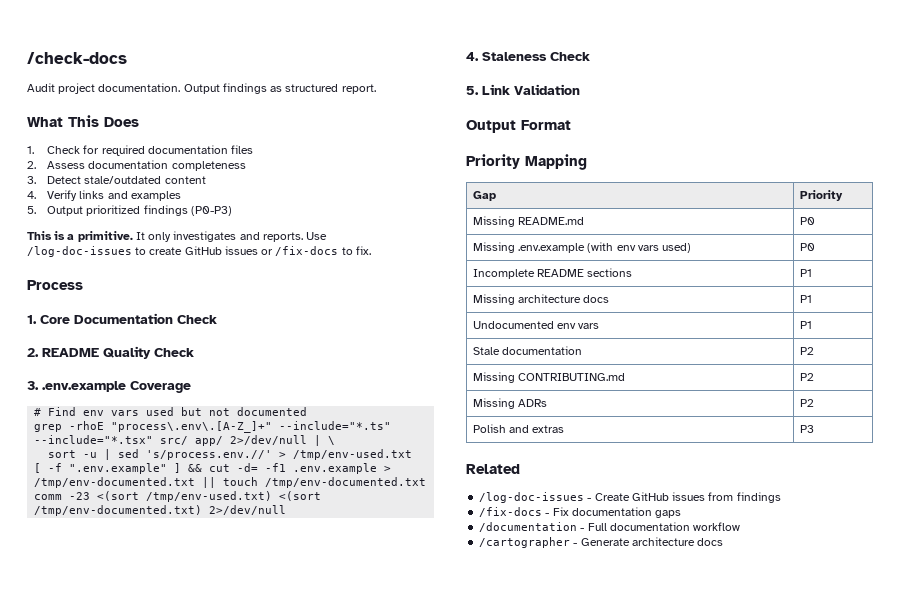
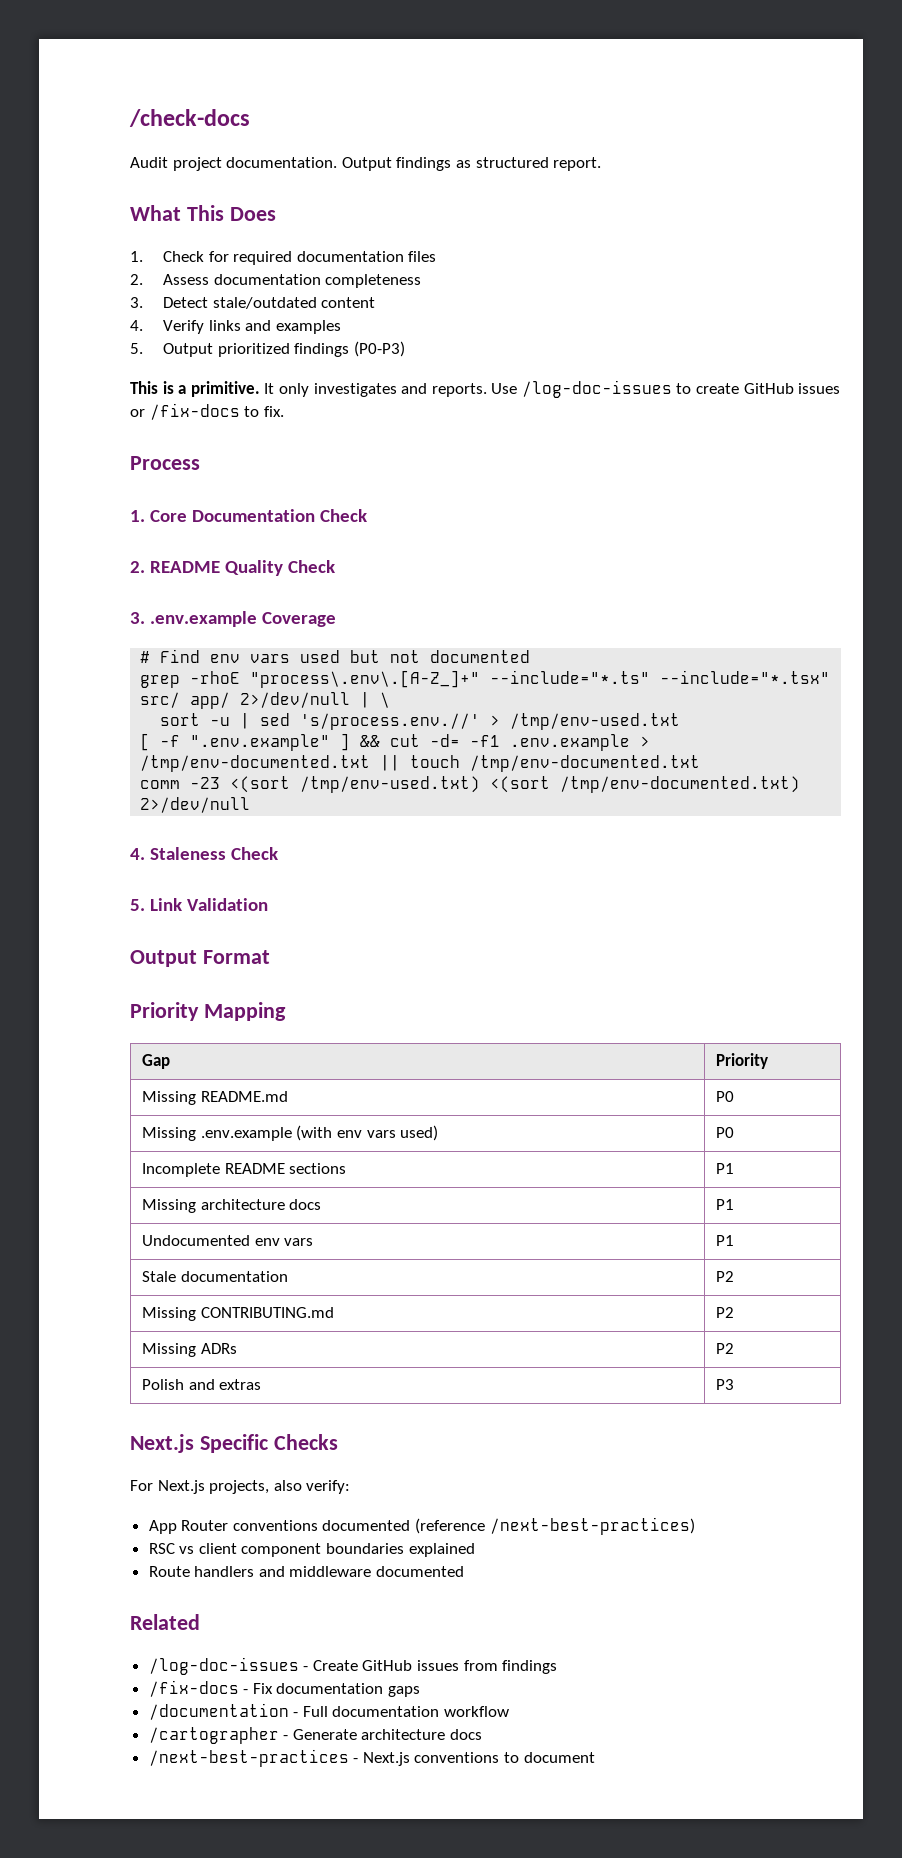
(814, 429) none -> [130,1434,338,1453] [130,1480,351,1494] [148,1517,695,1535] [148,1543,475,1557] [148,1566,465,1577] // Next.js Specific Checks // For Next.js projects, also verify: // App Router conventions documented (reference /next-best-practices) // RSC vs client component boundaries explained // Route handlers and middleware documented
(724, 542) none -> [148,1749,595,1767] // /next-best-practices - Next.js conventions to document

